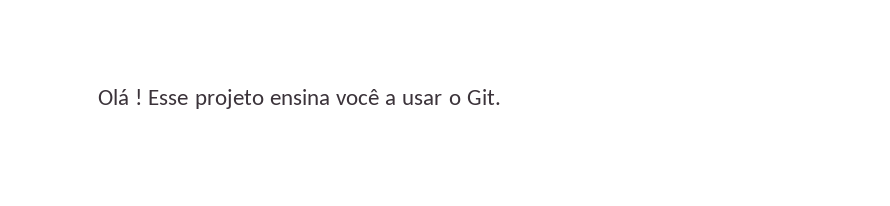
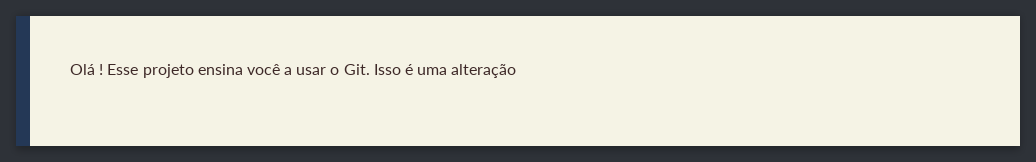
(501, 97) none -> [373,64,517,78] Isso é uma alteração

